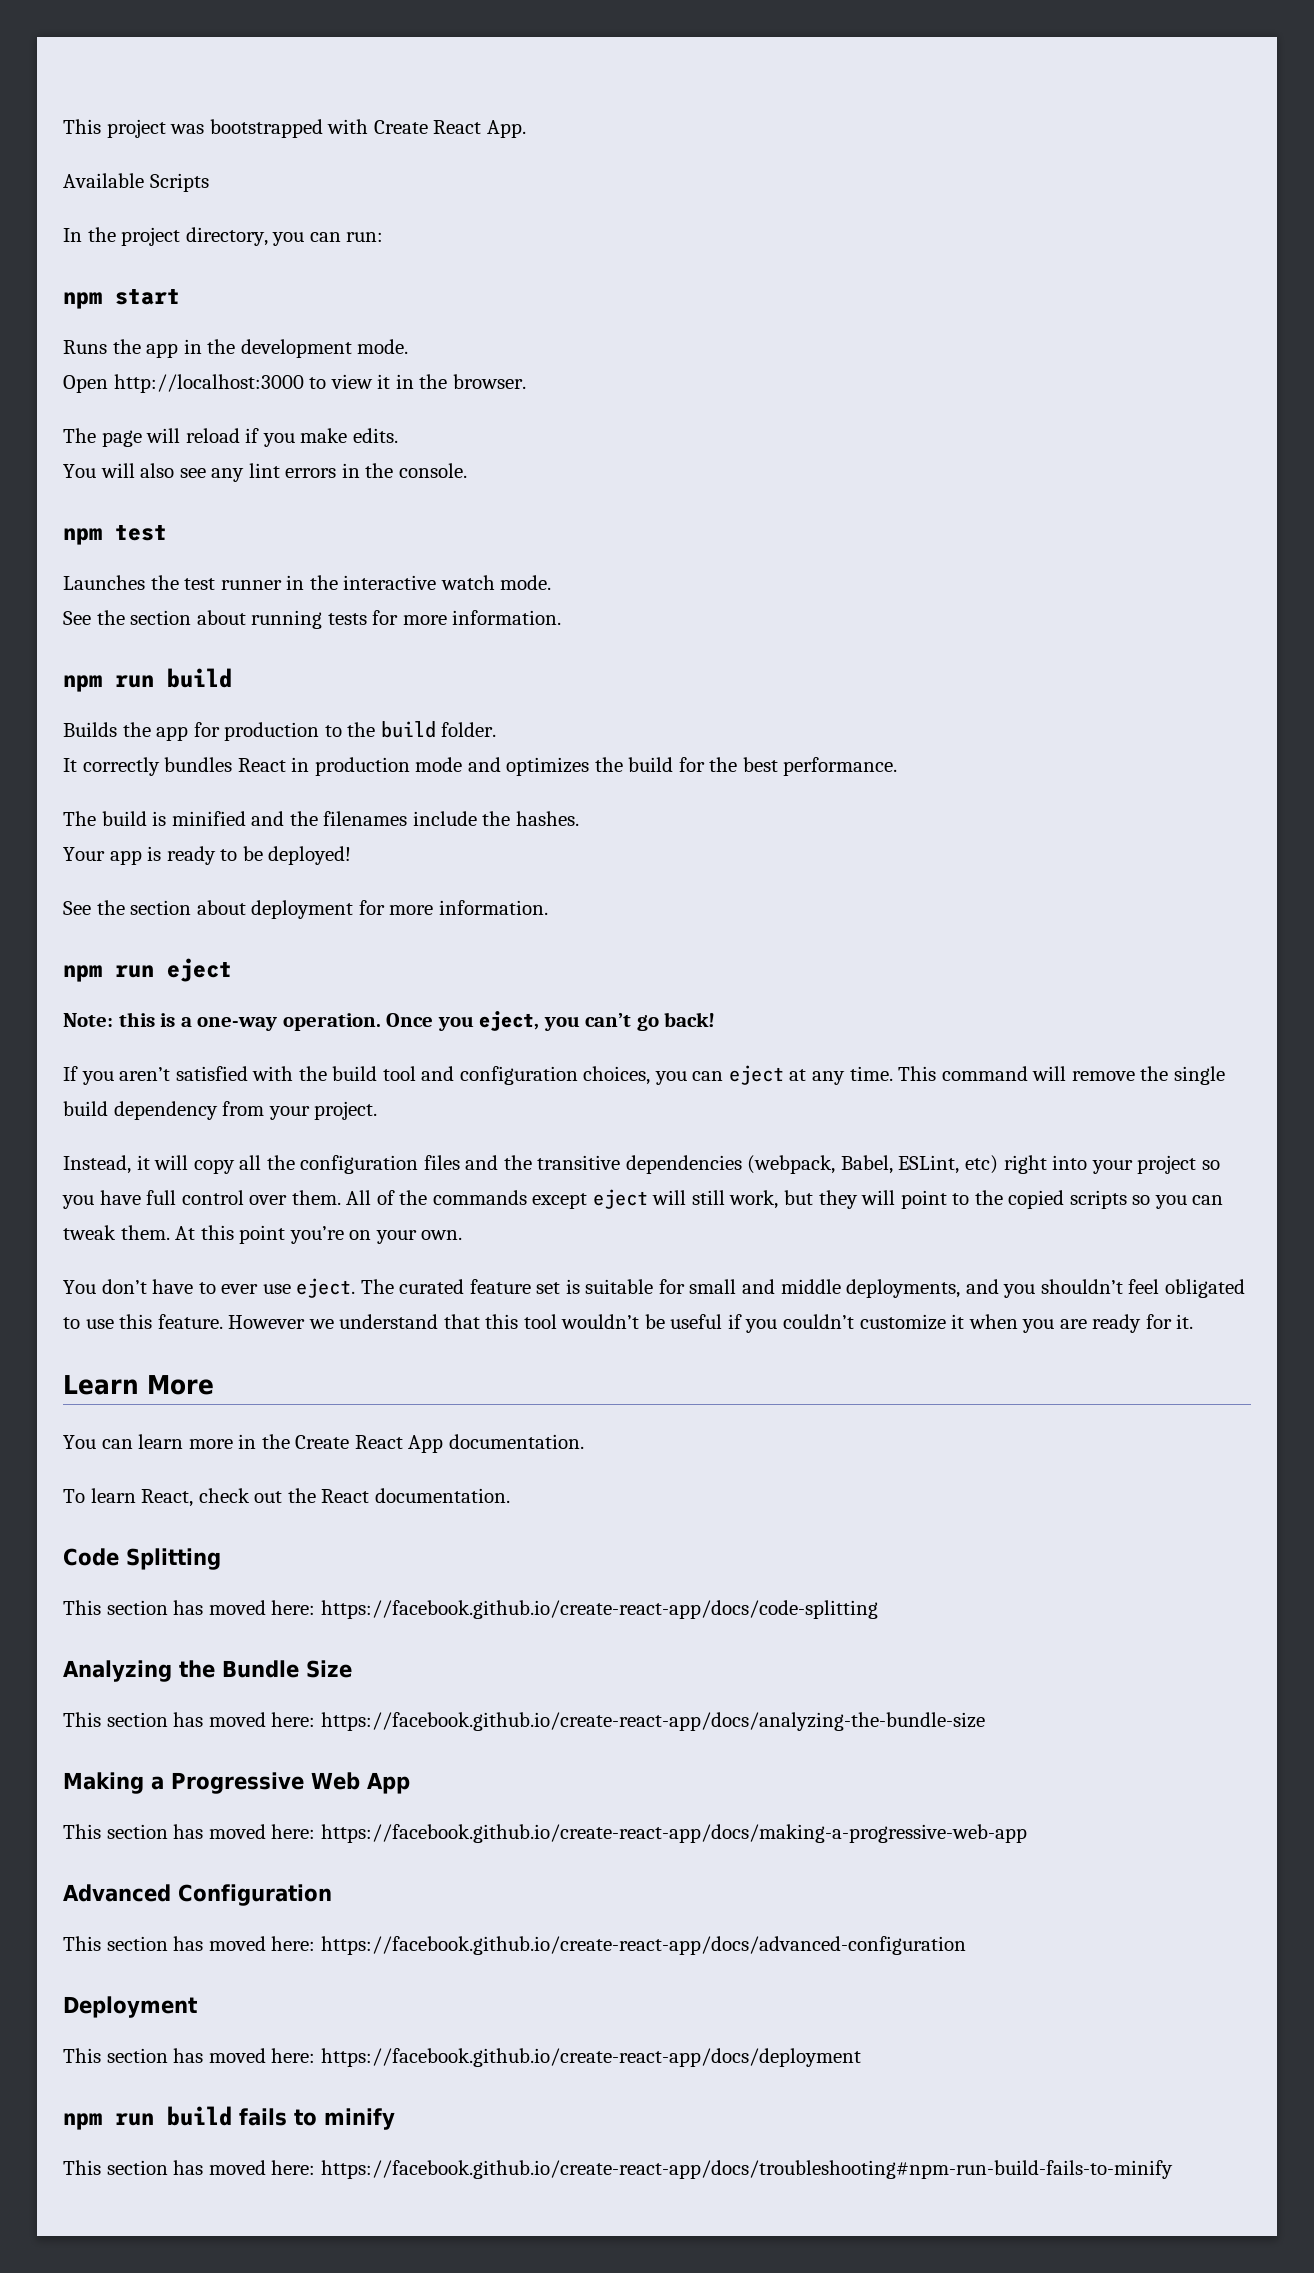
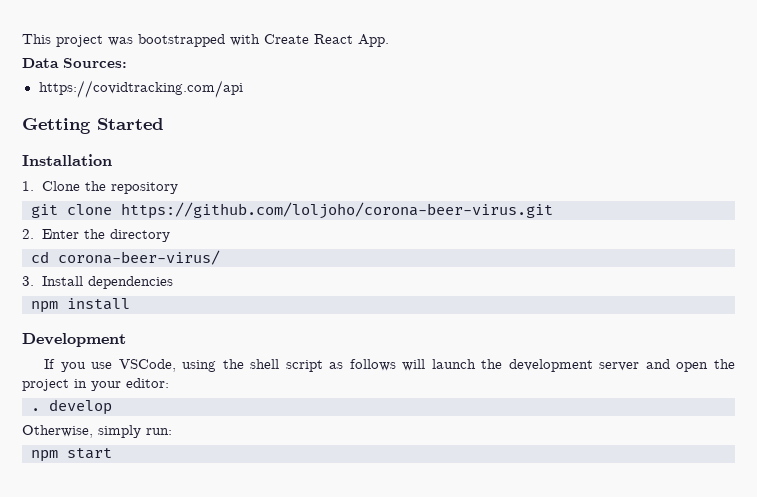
[63,173,209,192] [63,227,384,246] [63,289,180,309] [63,339,409,358] [63,374,526,393] [63,428,398,447] [63,463,467,482] [63,525,167,545] [63,575,552,590] [63,610,562,629] [63,668,232,692] [63,721,497,741] [63,757,898,776] [63,811,579,826] [63,846,352,865] [63,900,548,919] [63,958,232,982] [63,1011,716,1031] [63,1065,1225,1085] [63,1101,378,1120] [63,1155,1220,1174] [62,1189,1224,1209] [63,1225,463,1244] [63,1278,1245,1298] [63,1314,1194,1333] [63,1375,214,1395] [63,1434,584,1453] [63,1488,510,1507] [63,1548,221,1570] [63,1600,878,1619] [63,1660,352,1682] [63,1712,985,1731] [63,1772,410,1794] [63,1824,1027,1843] [63,1884,332,1906] [63,1936,966,1955] [63,1996,198,2018] [63,2048,861,2067] [63,2106,395,2130] [63,2160,1173,2179] Available Scripts // In the project directory, you can run: // npm start // Runs the app in the development mode. // Open http://localhost:3000 to view it in the browser. // The page will reload if you make edits. // You will also see any lint errors in the console. // npm test // Launches the test runner in the interactive watch mode. // See the section about running tests for more information. // npm run build // Builds the app for production to the build folder. // It correctly bundles React in production mode and optimizes the build for the best performance. // The build is minified and the filenames include the hashes. // Your app is ready to be deployed! // See the section about deployment for more information. // npm run eject // Note: this is a one-way operation. Once you eject, you can’t go back! // If you aren’t satisfied with the build tool and configuration choices, you can eject at any time. This command will remove the single build dependency from your project. // Instead, it will copy all the configuration files and the transitive dependencies (webpack, Babel, ESLint, etc) right into your project so you have full control over them. All of the commands except eject will still work, but they will point to the copied scripts so you can tweak them. At this point you’re on your own. // You don’t have to ever use eject. The curated feature set is suitable for small and middle deployments, and you shouldn’t feel obligated to use this feature. However we understand that this tool wouldn’t be useful if you couldn’t customize it when you are ready for it. // Learn More // You can learn more in the Create React App documentation. // To learn React, check out the React documentation. // Code Splitting // This section has moved here: https://facebook.github.io/create-react-app/docs/code-splitting // Analyzing the Bundle Size // This section has moved here: https://facebook.github.io/create-react-app/docs/analyzing-the-bundle-size // Making a Progressive Web App // This section has moved here: https://facebook.github.io/create-react-app/docs/making-a-progressive-web-app // Advanced Configuration // This section has moved here: https://facebook.github.io/create-react-app/docs/advanced-configuration // Deployment // This section has moved here: https://facebook.github.io/create-react-app/docs/deployment // npm run build fails to minify // This section has moved here: https://facebook.github.io/create-react-app/docs/troubleshooting#npm-run-build-fails-to-minify -> [22,58,127,68] [38,80,243,98] [22,118,163,134] [22,154,112,166] [22,181,178,194] [31,202,553,219] [22,229,170,242] [31,250,220,265] [22,276,173,289] [31,298,130,313] [22,333,126,347] [44,359,735,372] [22,378,169,391] [31,399,112,415] [22,425,172,438] [31,448,112,462] Data Sources: // https://covidtracking.com/api // Getting Started // Installation // 1. Clone the repository // git clone https://github.com/loljoho/corona-beer-virus.git // 2. Enter the directory // cd corona-beer-virus/ // 3. Install dependencies // npm install // Development // If you use VSCode, using the shell script as follows will launch the development server and open the project in your editor: // . develop // Otherwise, simply run: // npm start

